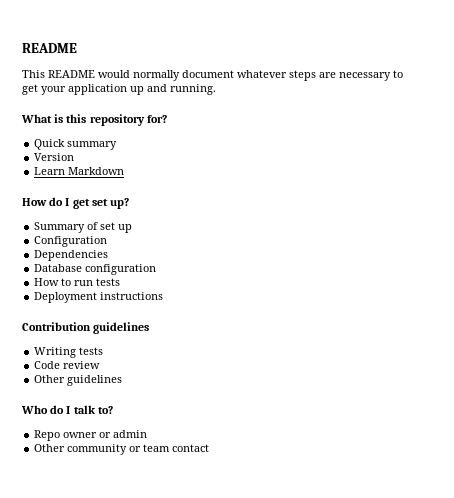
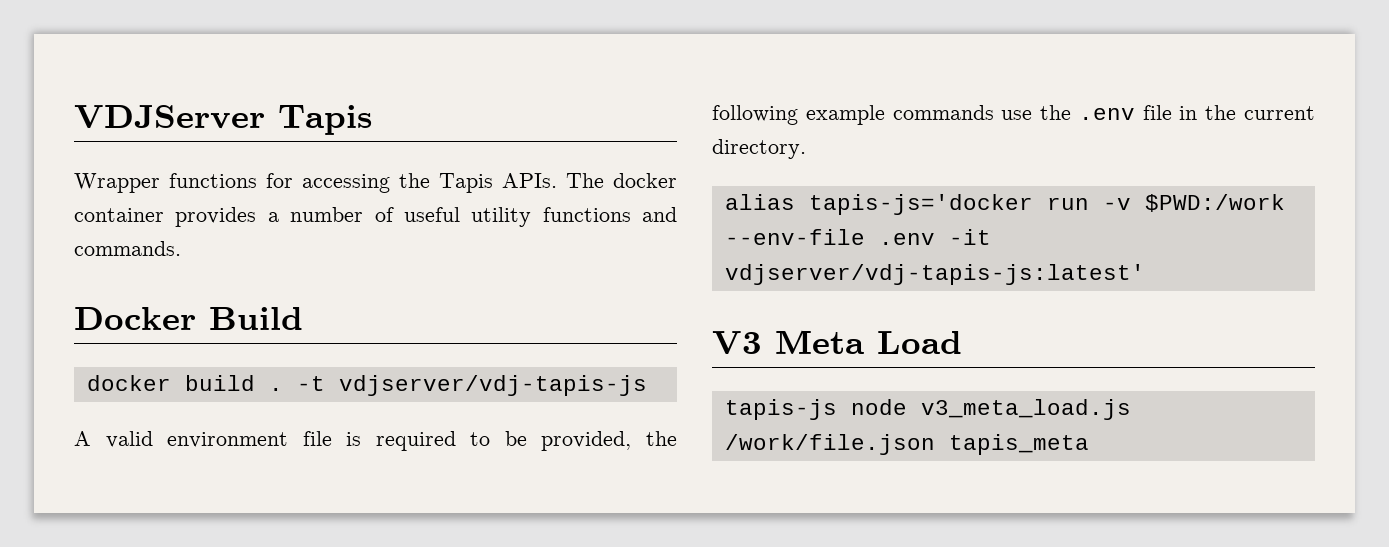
[22,43,77,53] [22,70,403,81] [22,84,216,95] [21,114,167,126] [34,139,118,150] [34,153,75,161] [34,167,125,175] [22,197,130,209] [34,222,133,233] [34,236,108,247] [34,250,109,261] [34,264,157,275] [34,278,121,286] [34,292,164,303] [22,322,150,334] [34,347,104,358] [34,361,101,369] [34,375,123,386] [21,405,113,414] [34,430,148,441] [34,444,210,455] README // This README would normally document whatever steps are necessary to get your application up and running. // What is this repository for? // Quick summary // Version // Learn Markdown // How do I get set up? // Summary of set up // Configuration // Dependencies // Database configuration // How to run tests // Deployment instructions // Contribution guidelines // Writing tests // Code review // Other guidelines // Who do I talk to? // Repo owner or admin // Other community or team contact -> [74,105,372,135] [74,173,677,193] [74,207,677,227] [74,241,181,256] [74,307,303,330] [86,375,647,396] [74,431,677,451] [712,105,1315,125] [712,139,806,159] [724,194,1285,215] [724,229,991,245] [724,264,1145,285] [712,330,962,354] [724,399,1131,420] [724,434,1089,455] VDJServer Tapis // Wrapper functions for accessing the Tapis APIs. The docker container provides a number of useful utility functions and commands. // Docker Build // docker build . -t vdjserver/vdj-tapis-js // A valid environment file is required to be provided, the following example commands use the .env file in the current directory. // alias tapis-js='docker run -v $PWD:/work --env-file .env -it vdjserver/vdj-tapis-js:latest' // V3 Meta Load // tapis-js node v3_meta_load.js /work/file.json tapis_meta

